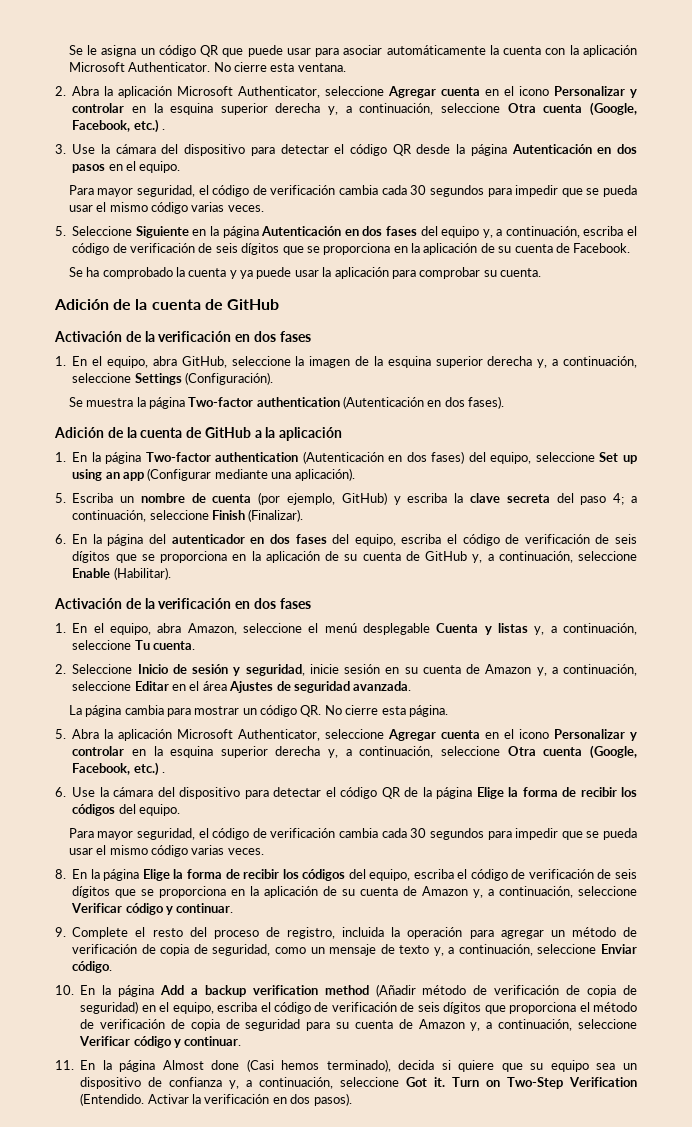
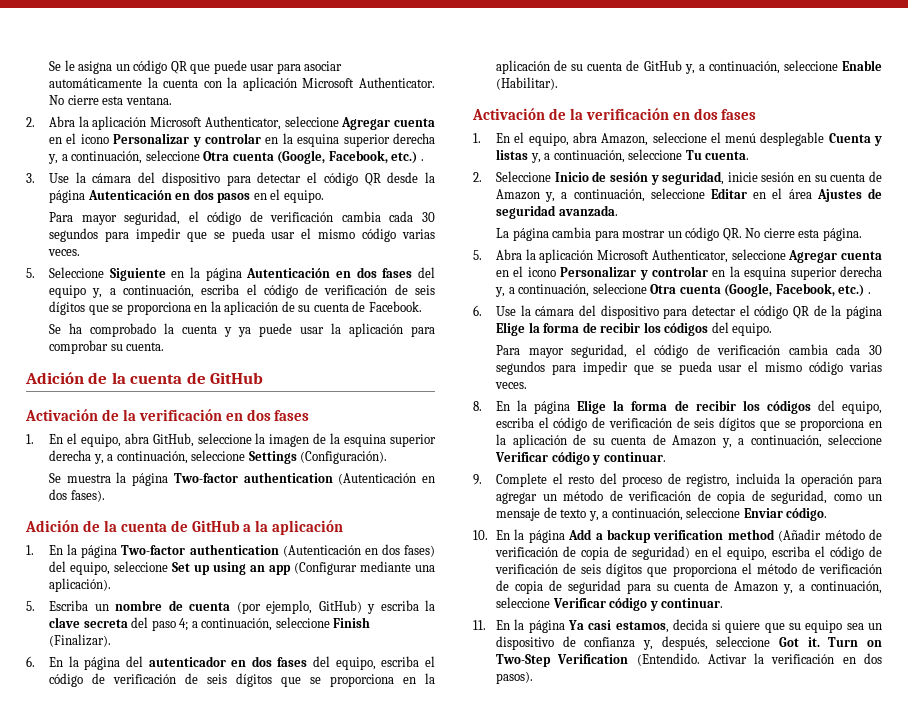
[162,1059,391,1072] Almost done (Casi hemos terminado), -> [567,620,669,633] Ya casi estamos,
[246,1077,334,1089] a continuación, -> [661,636,708,650] después,

